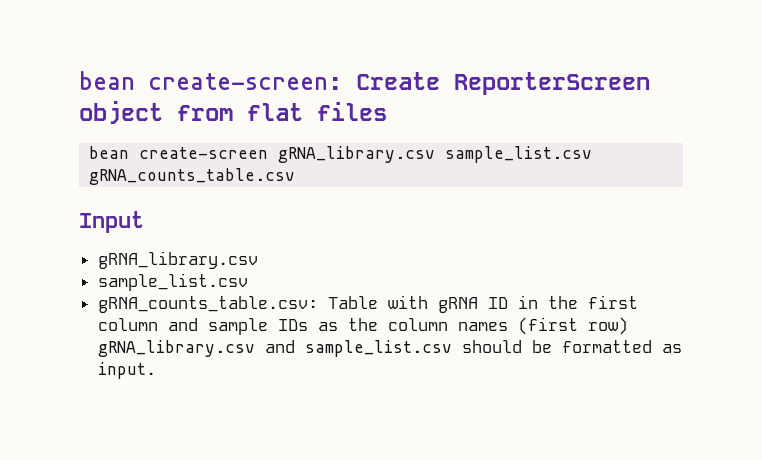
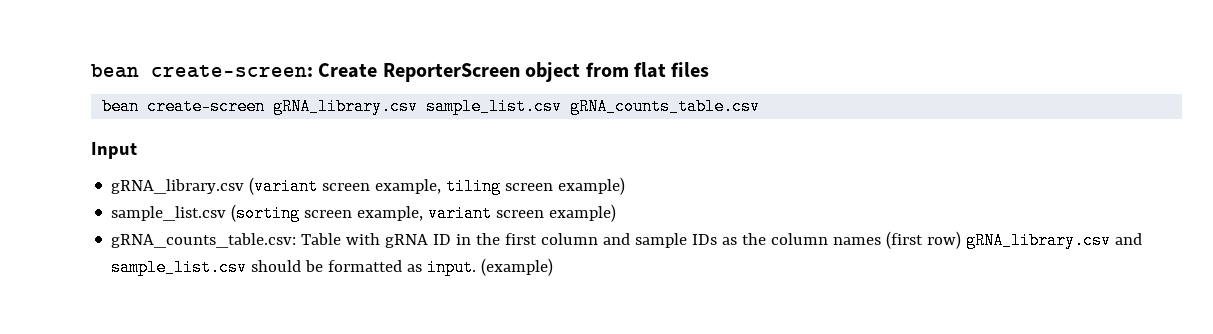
[97,273,248,291] // sample_list.csv -> [249,177,626,195] [111,204,617,222] (variant screen example, tiling screen example) // sample_list.csv (sorting screen example, variant screen example)
(156, 370) none -> [481,258,554,276] (example)

